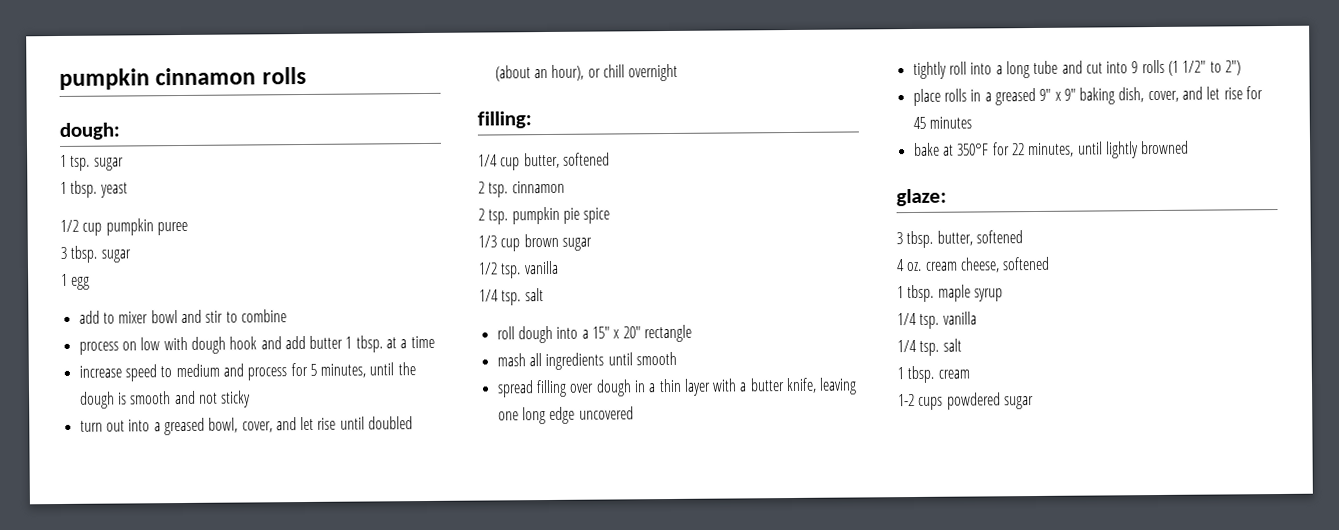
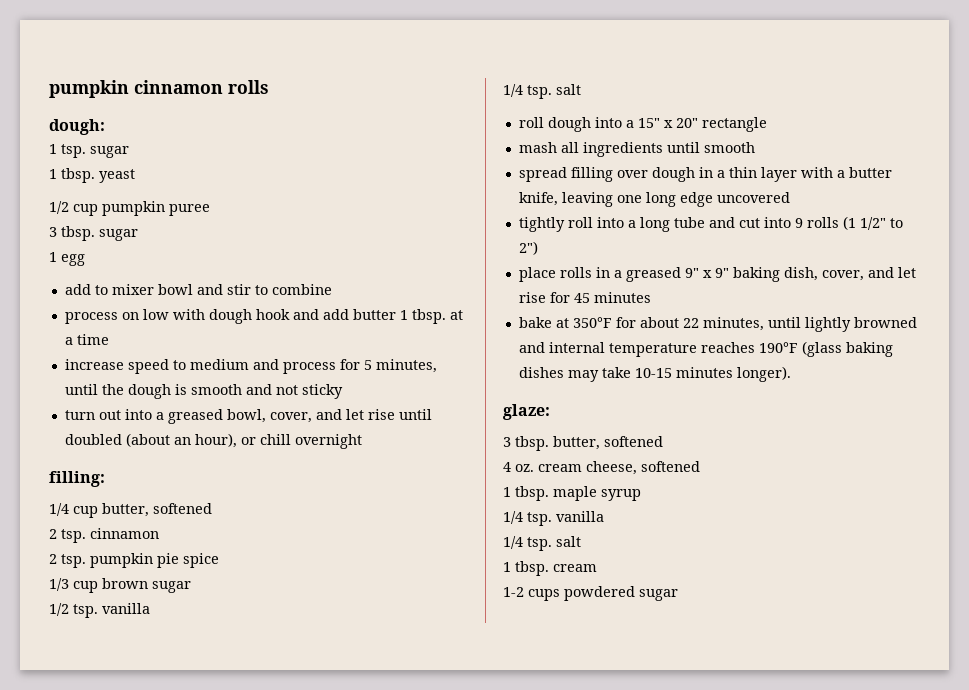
(1010, 149) none -> [639,317,679,328] about
(1190, 147) none -> [518,341,893,357] [518,366,791,382] and internal temperature reaches 190°F (glass baking dishes may take 10-15 minutes longer).

